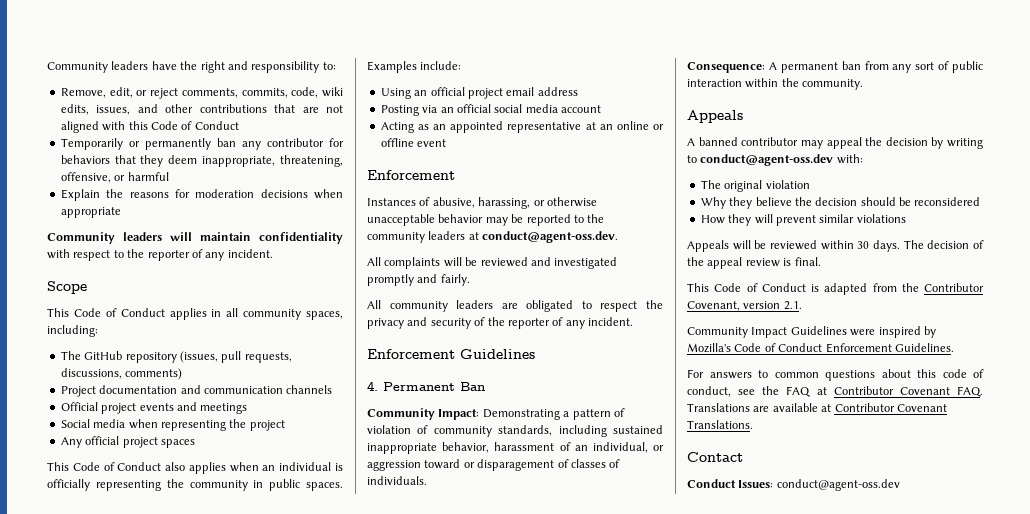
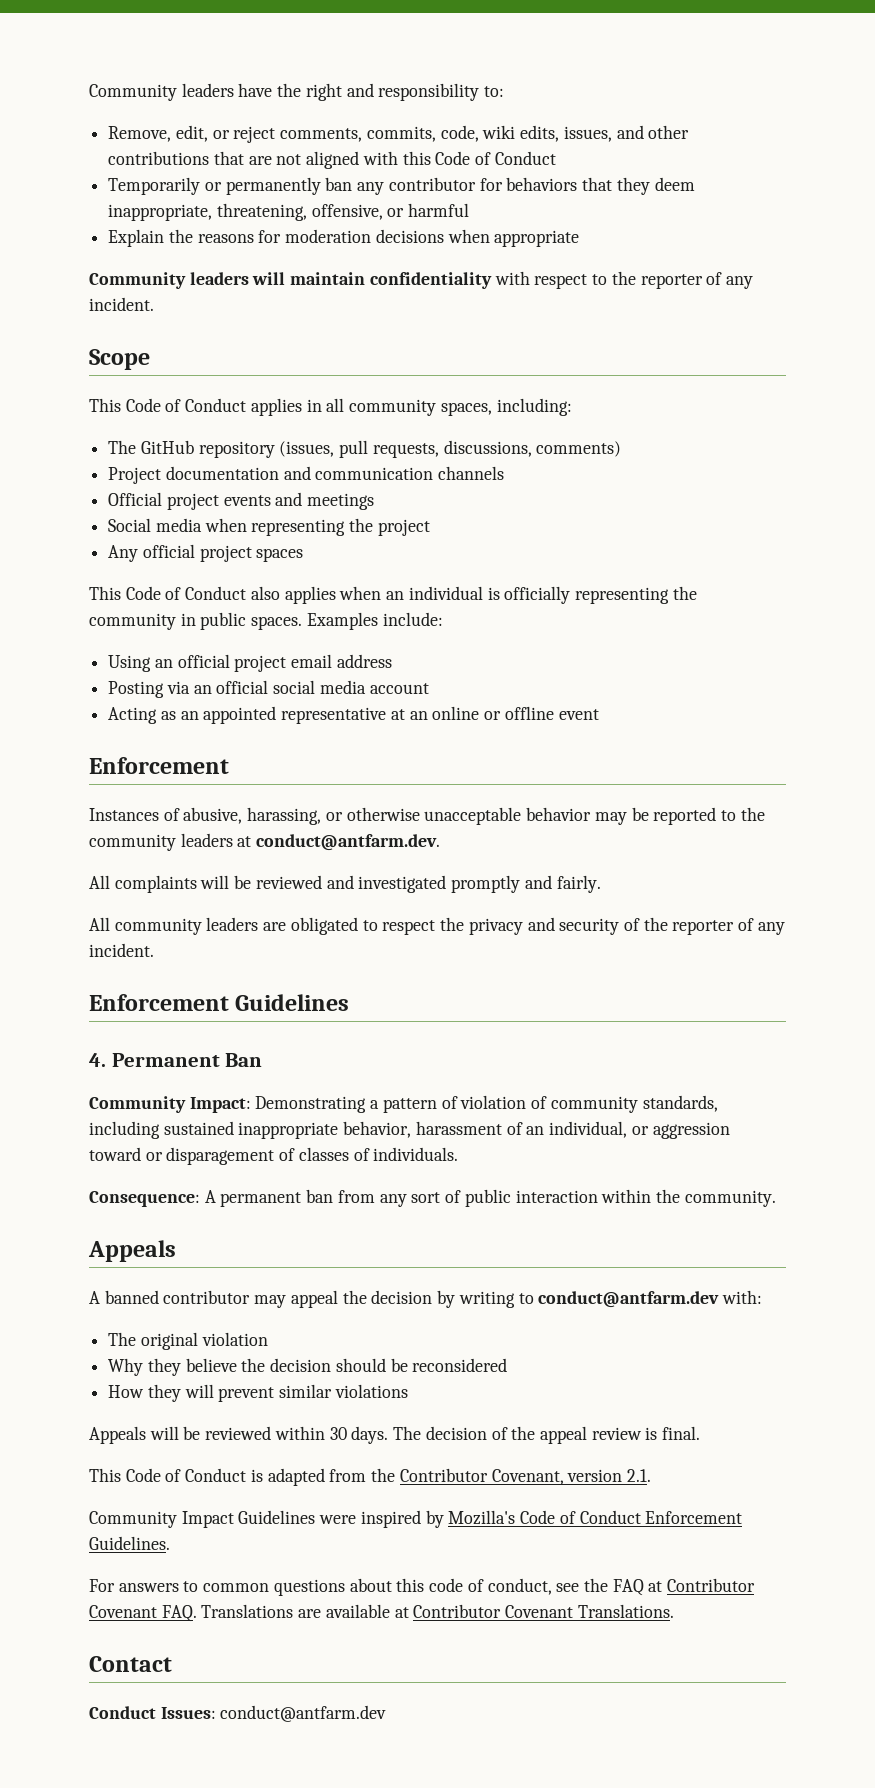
[482,231,619,243] conduct@agent-oss.dev. -> [256,834,441,851] conduct@antfarm.dev.
[700,154,834,166] conduct@agent-oss.dev -> [538,1291,720,1308] conduct@antfarm.dev
[776,479,900,491] conduct@agent-oss.dev -> [220,1705,387,1722] conduct@antfarm.dev

